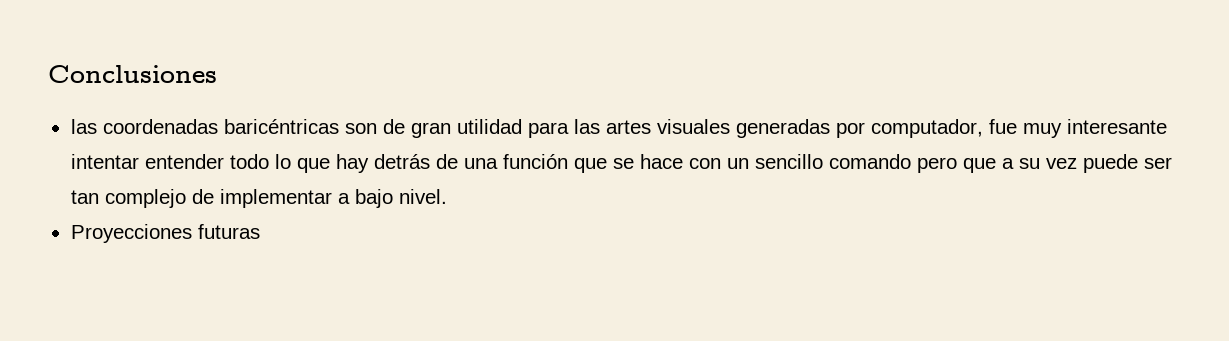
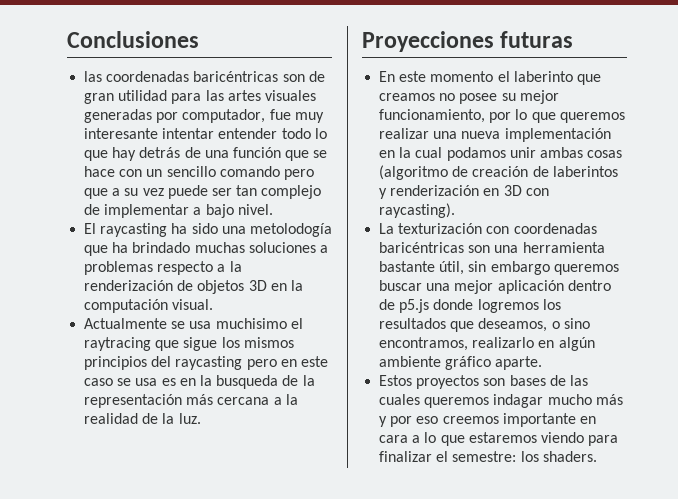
[70,224,260,243] Proyecciones futuras -> [84,223,332,237] [84,242,328,256] [84,261,242,275] [84,280,303,294] [84,299,214,313] [84,318,303,329] [84,337,294,351] [84,356,328,370] [84,375,315,389] [84,394,298,408] [84,413,201,424] [362,31,574,52] [379,71,601,85] [379,90,559,104] [379,109,625,123] [379,128,611,142] [379,147,623,161] [379,165,618,180] [379,185,549,199] [379,203,456,218] [379,223,597,234] [379,242,605,253] [379,261,619,275] [379,280,611,294] [379,299,561,313] [379,318,590,332] [379,337,595,351] [379,356,543,370] [379,375,588,389] [379,394,623,408] [379,413,596,427] [379,432,619,446] [379,451,597,462] El raycasting ha sido una metolodogía que ha brindado muchas soluciones a problemas respecto a la renderización de objetos 3D en la computación visual. // Actualmente se usa muchisimo el raytracing que sigue los mismos principios del raycasting pero en este caso se usa es en la busqueda de la representación más cercana a la realidad de la luz. // Proyecciones futuras // En este momento el laberinto que creamos no posee su mejor funcionamiento, por lo que queremos realizar una nueva implementación en la cual podamos unir ambas cosas (algoritmo de creación de laberintos y renderización en 3D con raycasting). // La texturización con coordenadas baricéntricas son una herramienta bastante útil, sin embargo queremos buscar una mejor aplicación dentro de p5.js donde logremos los resultados que deseamos, o sino encontramos, realizarlo en algún ambiente gráfico aparte. // Estos proyectos son bases de las cuales queremos indagar mucho más y por eso creemos importante en cara a lo que estaremos viendo para finalizar el semestre: los shaders.

